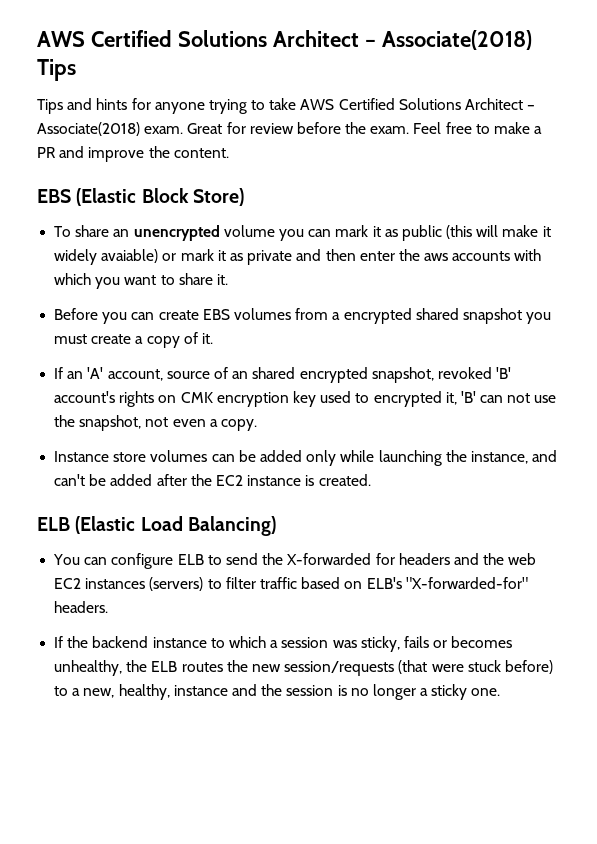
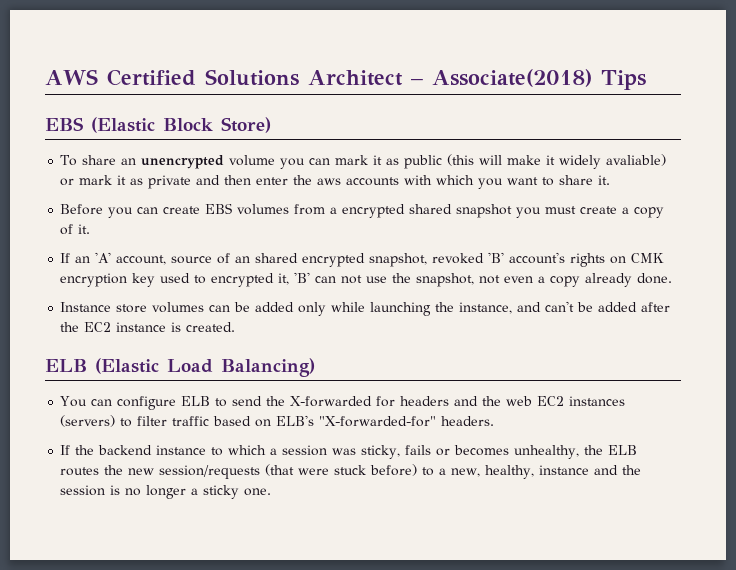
[37,98,536,114] [37,122,543,136] [37,146,229,162] // Tips and hints for anyone trying to take AWS Certified Solutions Architect – Associate(2018) exam. Great for review before the exam. Feel free to make a PR and improve the content. -> (646, 80) none
[101,249,159,263] avaiable) -> [606,154,667,166] avaliable)
[220,419,257,431] copy. -> [550,273,673,287] copy already done.

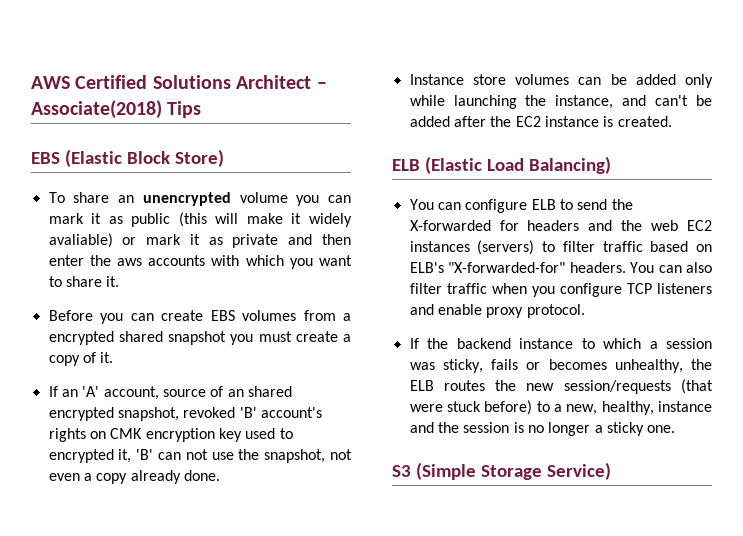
(495, 421) none -> [630,262,712,273] [409,283,712,297] [409,304,585,318] You can also filter traffic when you configure TCP listeners and enable proxy protocol.
(272, 492) none -> [392,462,611,480] // S3 (Simple Storage Service)

